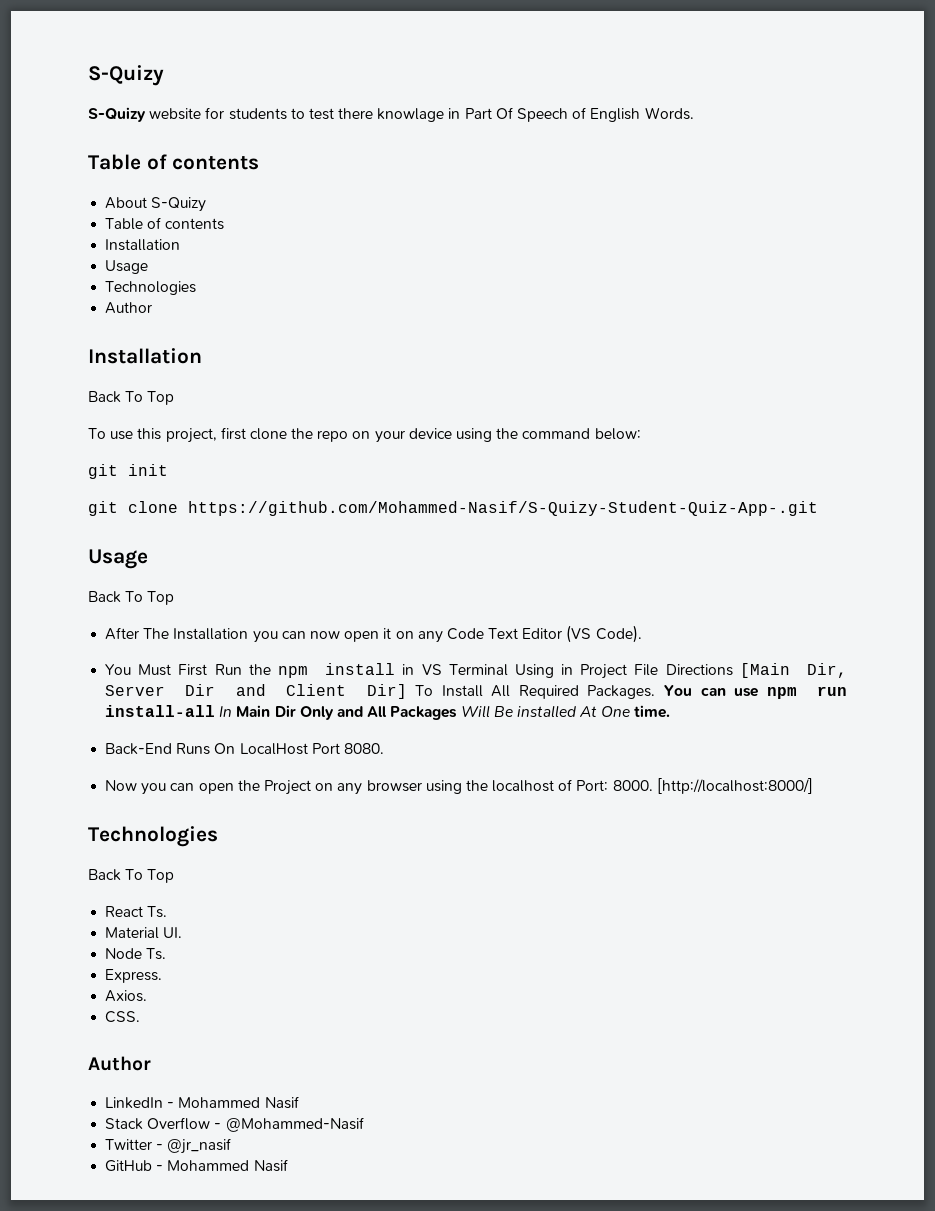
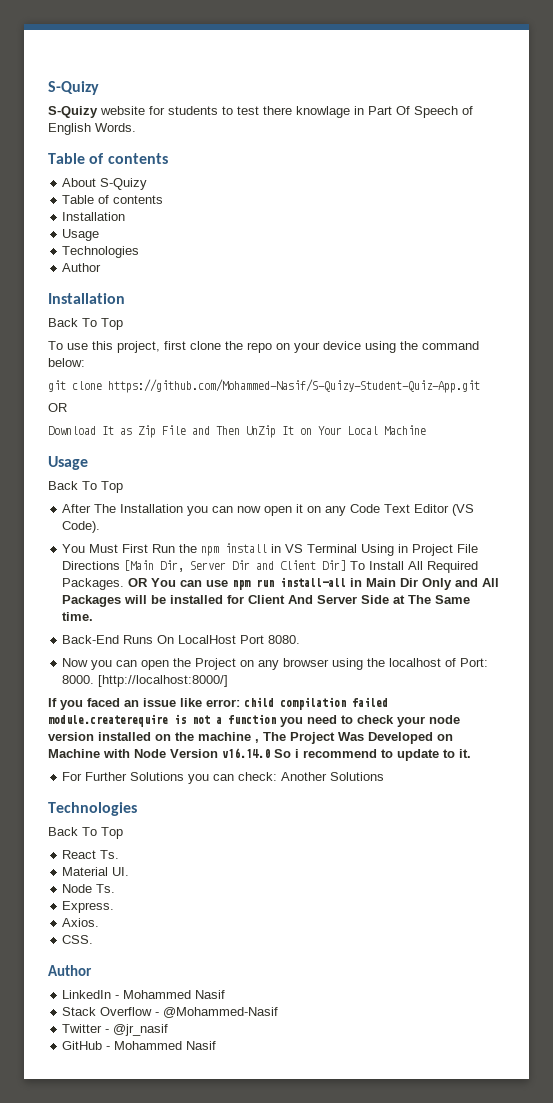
[128,464,168,476] [88,501,818,516] init // git clone https://github.com/Mohammed-Nasif/S-Quizy-Student-Quiz-App-.git -> [72,379,480,393] [48,403,67,412] [48,425,426,438] clone https://github.com/Mohammed-Nasif/S-Quizy-Student-Quiz-App.git // OR // Download It as Zip File and Then UnZip It on Your Local Machine
(656, 692) none -> [128,578,149,587] OR
[219,706,233,717] In -> [350,578,363,587] in
[460,705,631,718] Will Be installed At One -> [124,595,471,604] will be installed for Client And Server Side at The Same
(813, 786) none -> [48,697,388,710] [48,714,460,727] [48,732,453,744] [48,748,471,761] [62,772,385,784] // If you faced an issue like error: child compilation failed module.createrequire is not a function you need to check your node version installed on the machine , The Project Was Developed on Machine with Node Version v16.14.0 So i recommend to update to it. // For Further Solutions you can check: Another Solutions

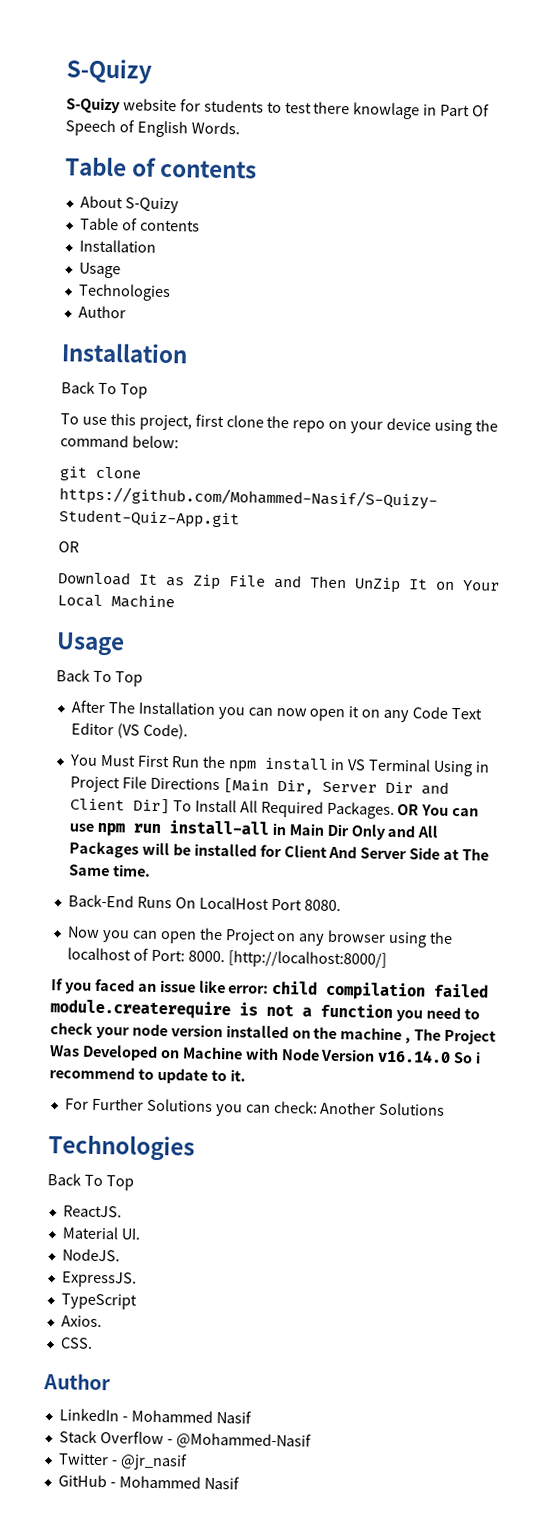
[62,850,120,859] React Ts. -> [62,1205,122,1218] ReactJS.
[62,884,116,893] [62,901,115,913] Node Ts. // Express. -> [61,1248,120,1262] [60,1271,137,1288] [60,1293,137,1310] NodeJS. // ExpressJS. // TypeScript

